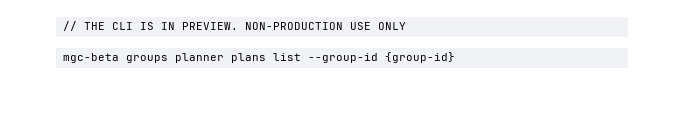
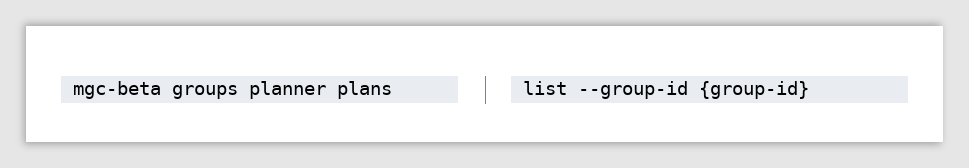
[63,21,407,31] // THE CLI IS IN PREVIEW. NON-PRODUCTION USE ONLY // -> (72, 90) none

